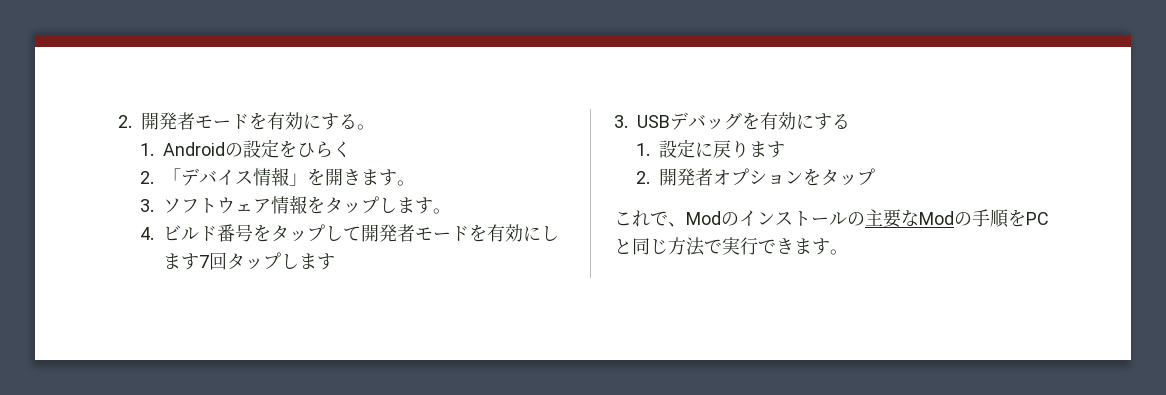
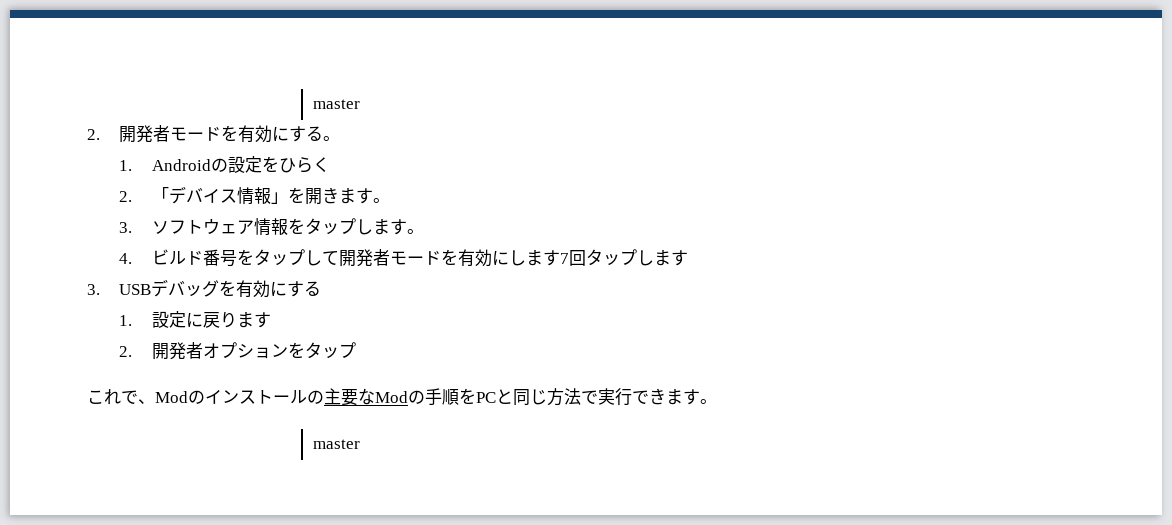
(118, 121) none -> [312,99,360,109] master //
(848, 252) none -> [312,439,360,449] // master

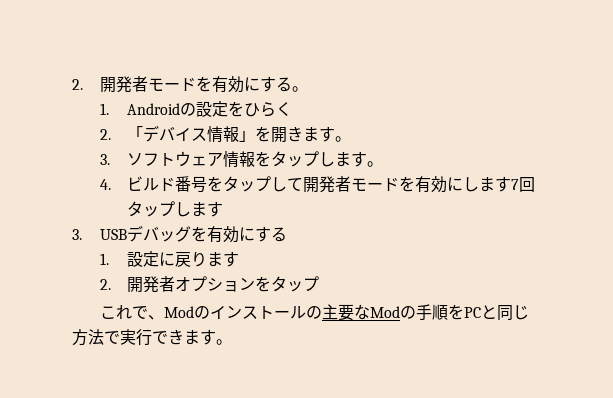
[312,99,360,109] master // -> (72, 84) none
[312,439,360,449] // master -> (232, 342) none

